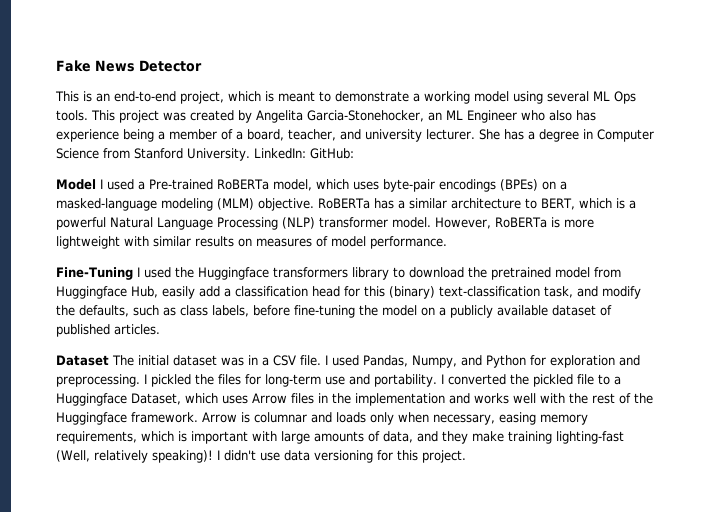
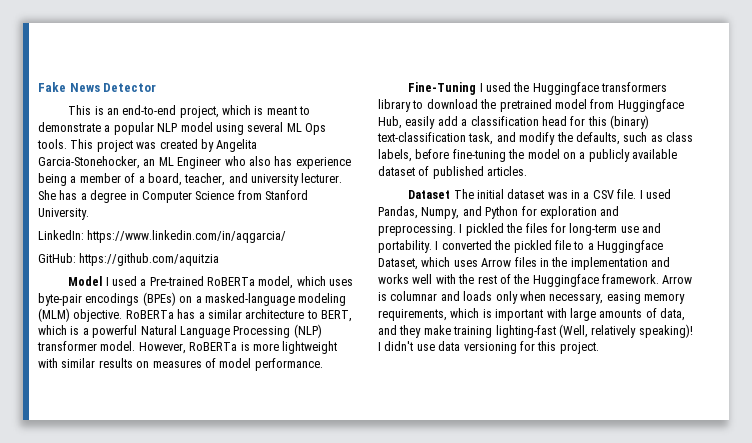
[424,91,470,104] working -> [113,122,178,135] popular NLP
[253,148,306,159] LinkedIn: -> [38,230,287,243] // LinkedIn: https://www.linkedin.com/in/aqgarcia/ //
(354, 153) none -> [79,253,220,266] https://github.com/aquitzia

